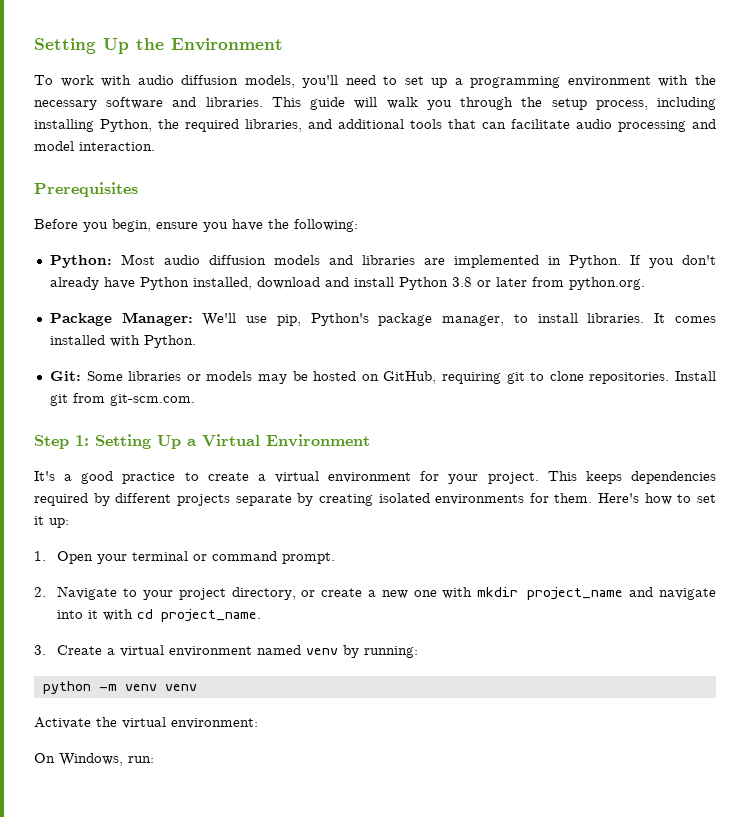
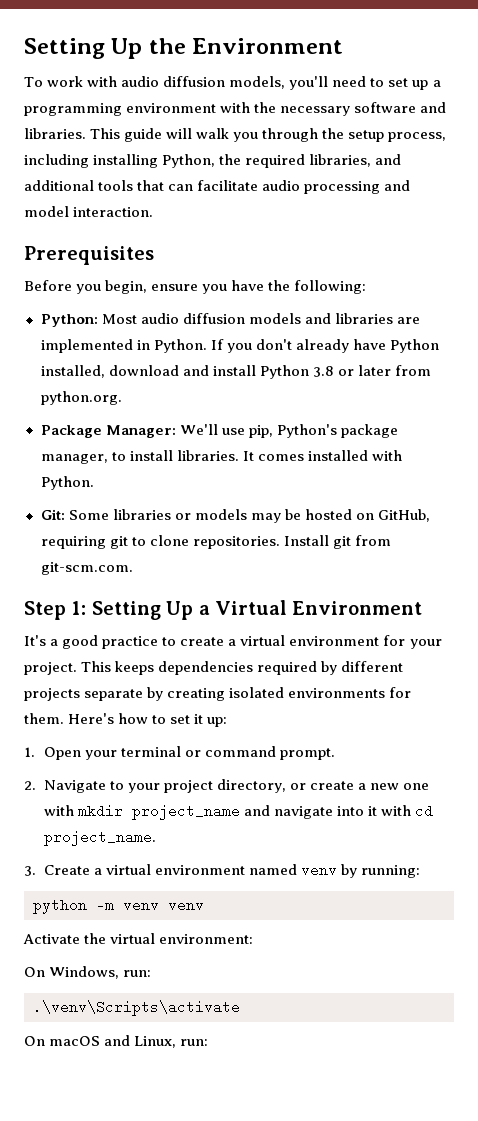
(154, 759) none -> [33,1000,240,1016] [24,1035,209,1048] // .\venv\Scripts\activate // On macOS and Linux, run:

